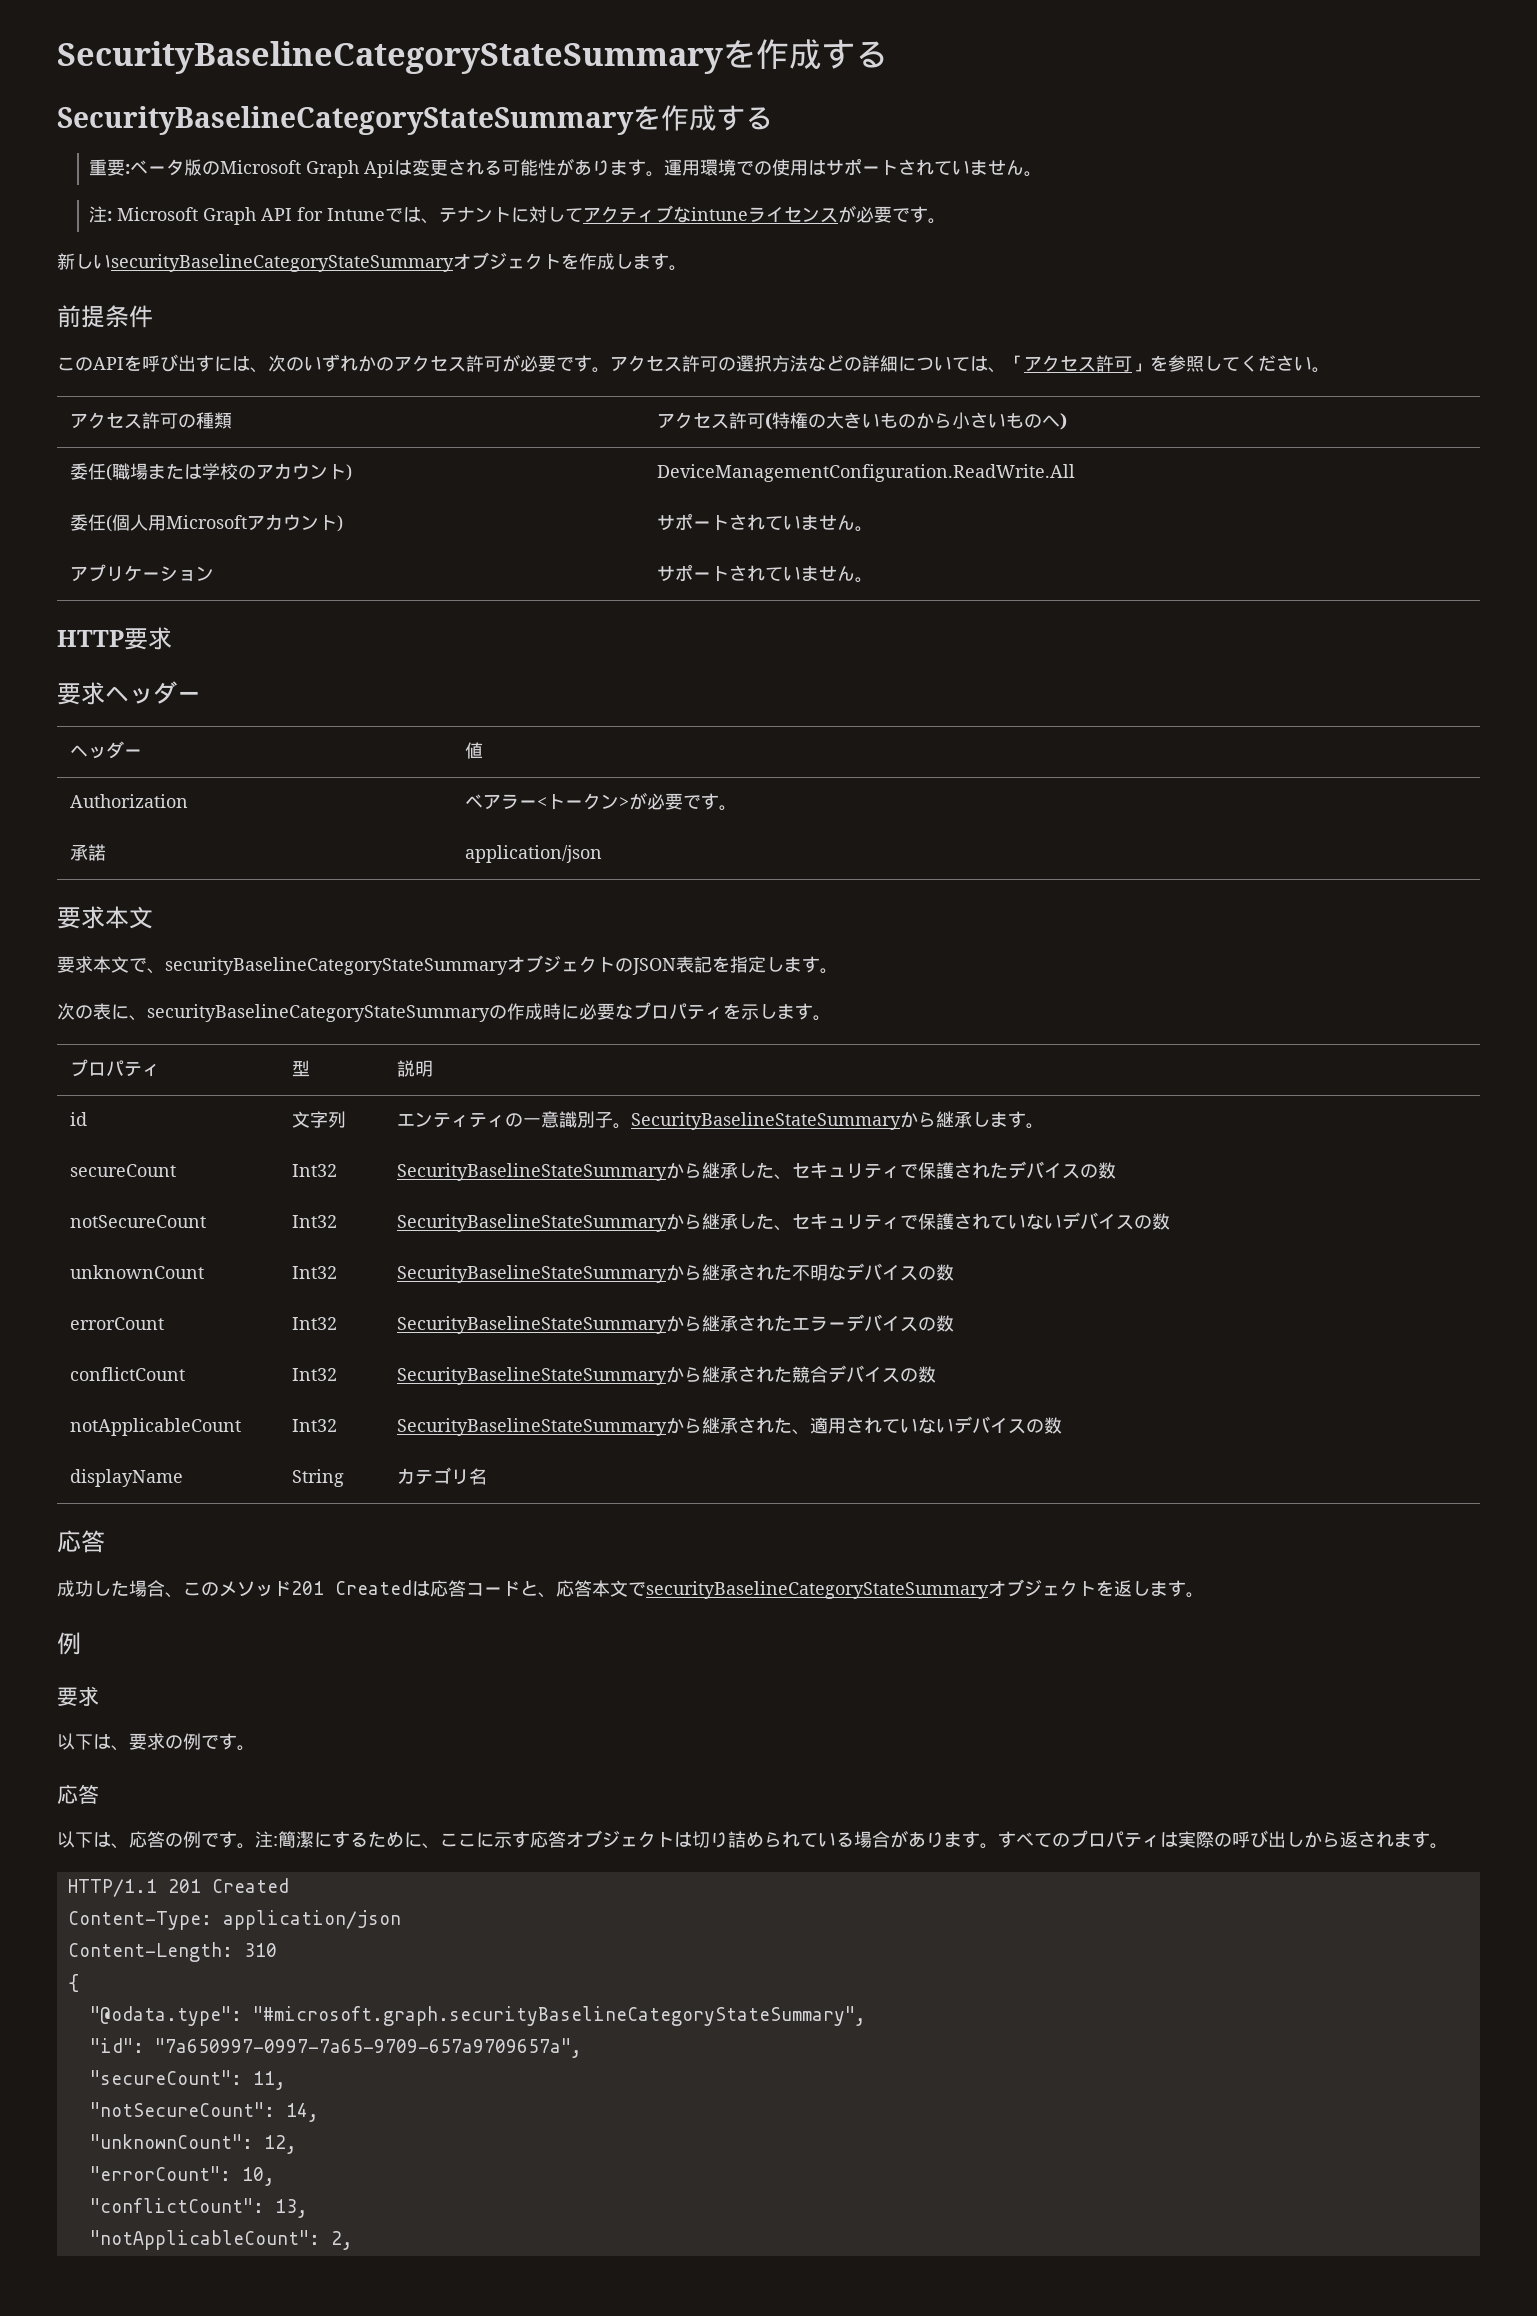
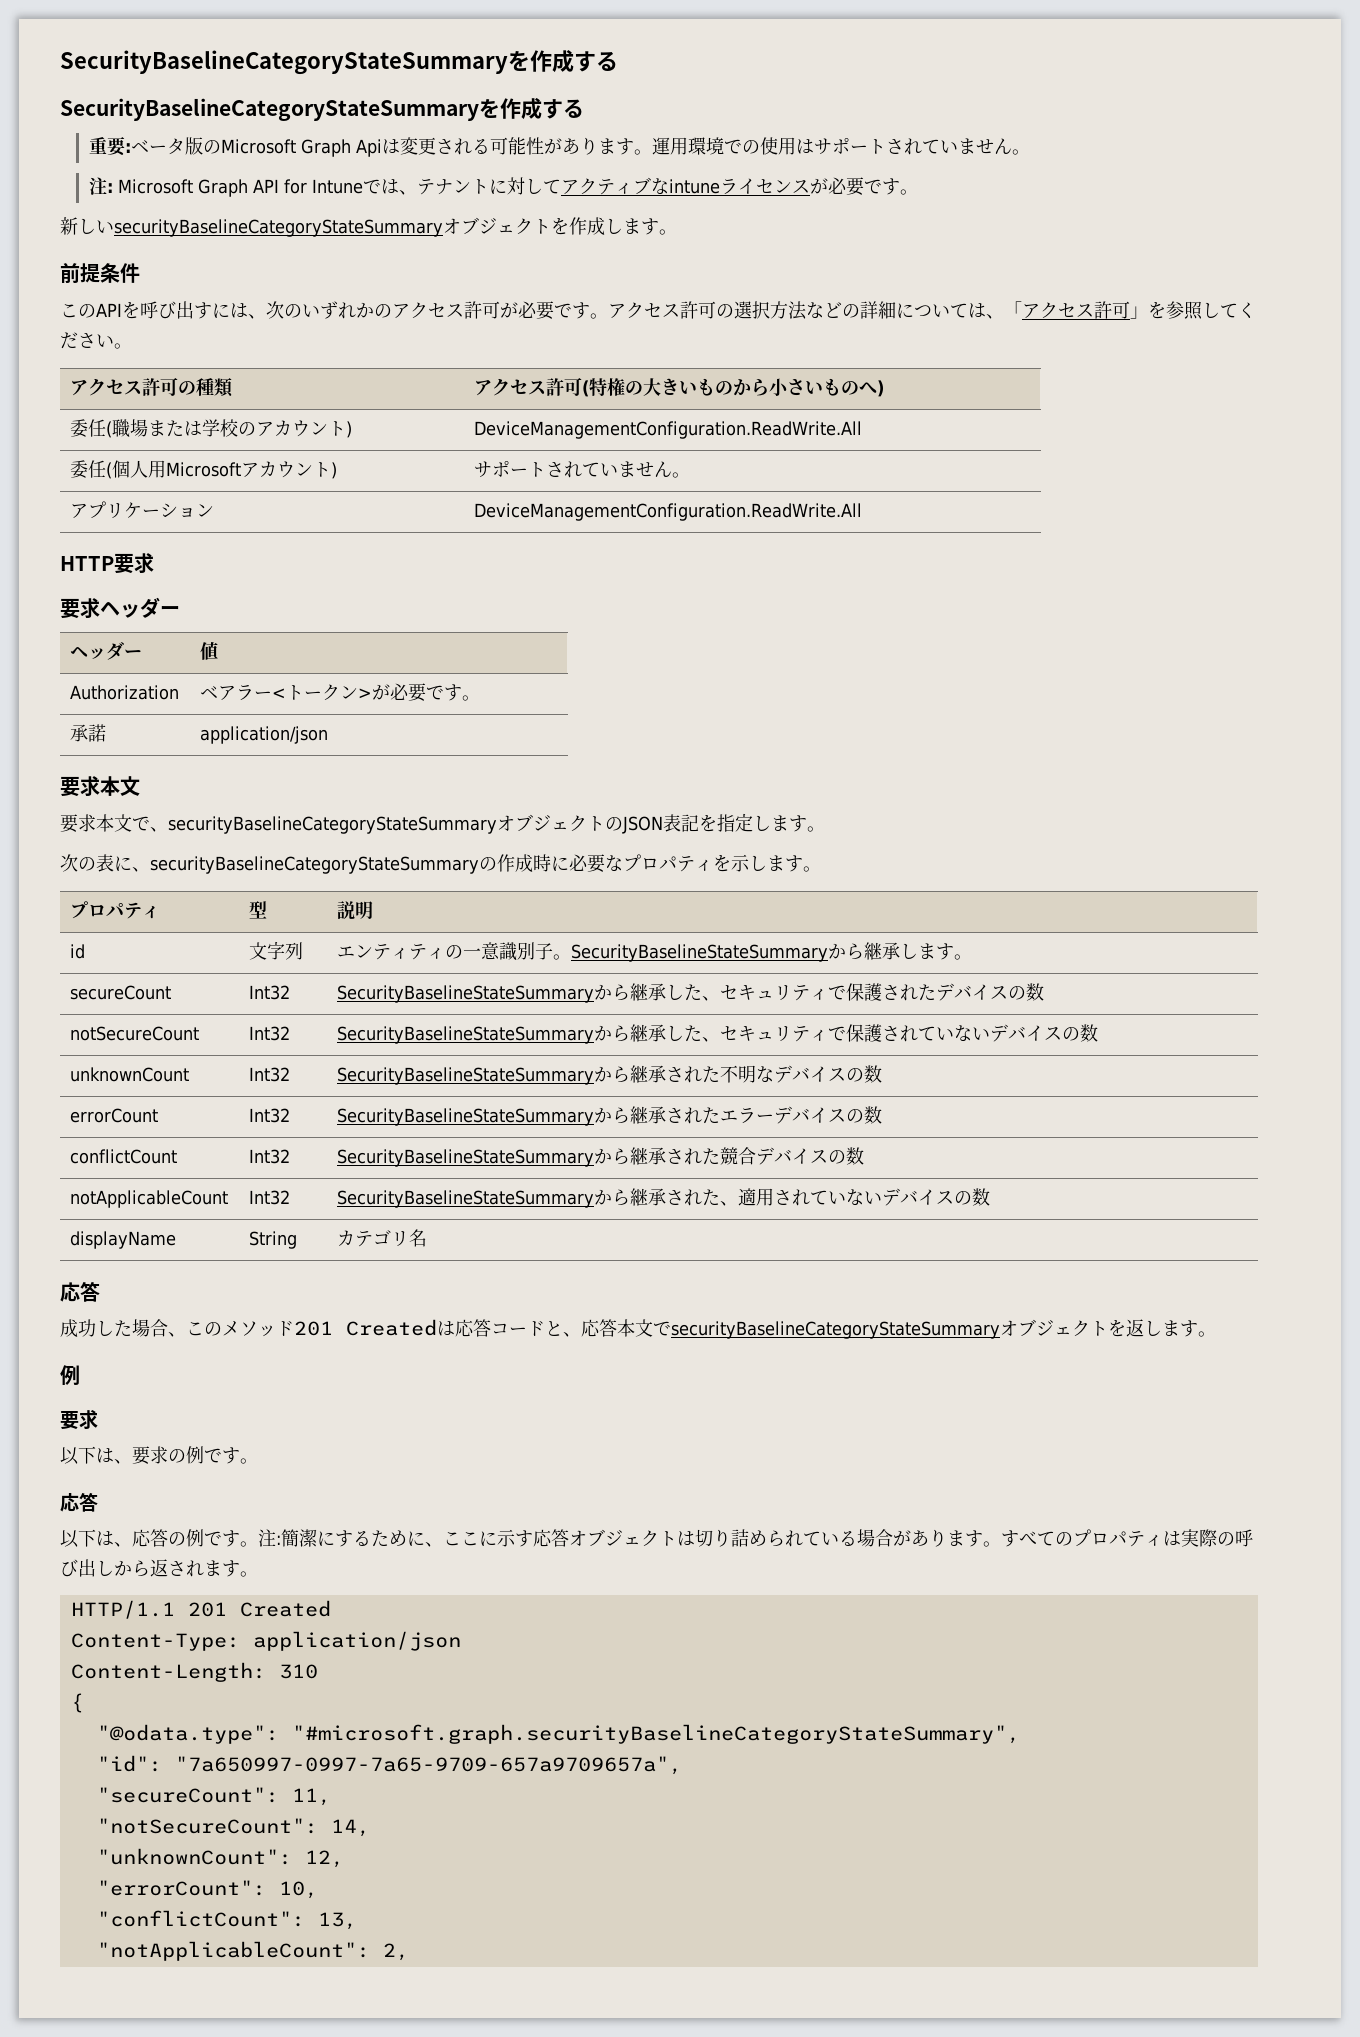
[656,564,873,583] サポートされていません。 -> [474,503,863,521] DeviceManagementConfiguration.ReadWrite.All

